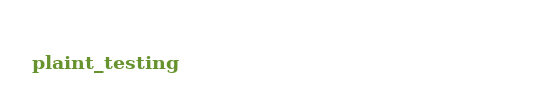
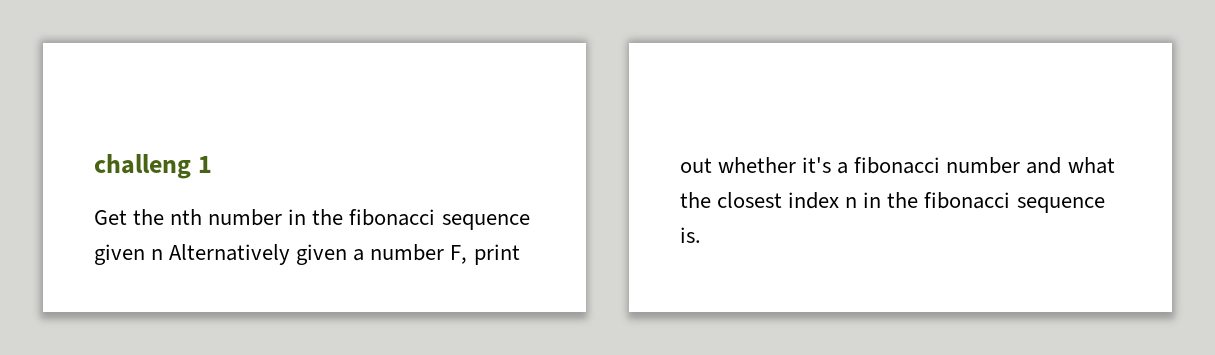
[32,55,179,73] plaint_testing -> [94,154,213,179] [94,209,530,230] [94,244,520,265] [680,157,1115,174] [680,192,1105,213] [680,227,701,243] challeng 1 // Get the nth number in the fibonacci sequence given n Alternatively given a number F, print out whether it's a fibonacci number and what the closest index n in the fibonacci sequence is.

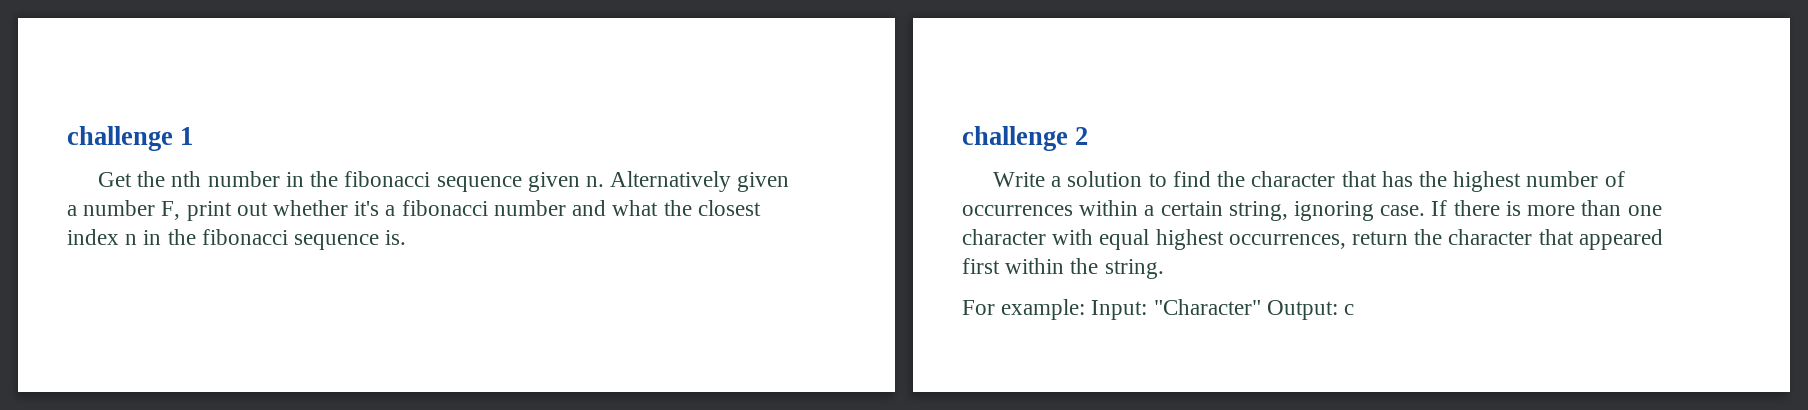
[94,154,191,179] challeng -> [67,126,173,151] challenge
[151,249,164,260] n -> [585,176,604,187] n.
(701, 235) none -> [962,126,1089,151] [993,171,1625,192] [962,200,1662,221] [962,229,1663,250] [962,258,1164,279] [962,299,1355,320] // challenge 2 // Write a solution to find the character that has the highest number of occurrences within a certain string, ignoring case. If there is more than one character with equal highest occurrences, return the character that appeared first within the string. // For example: Input: "Character" Output: c

